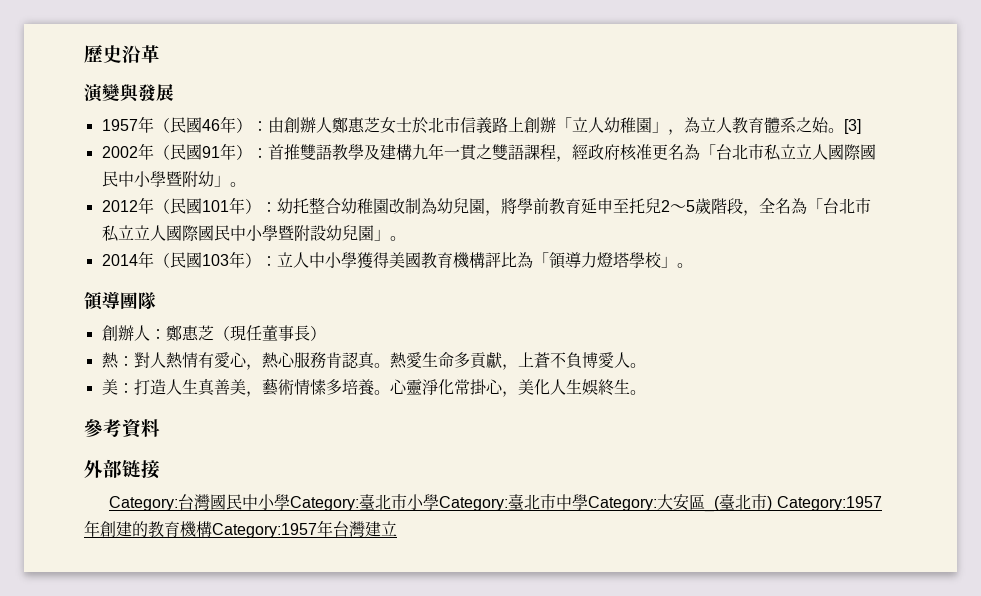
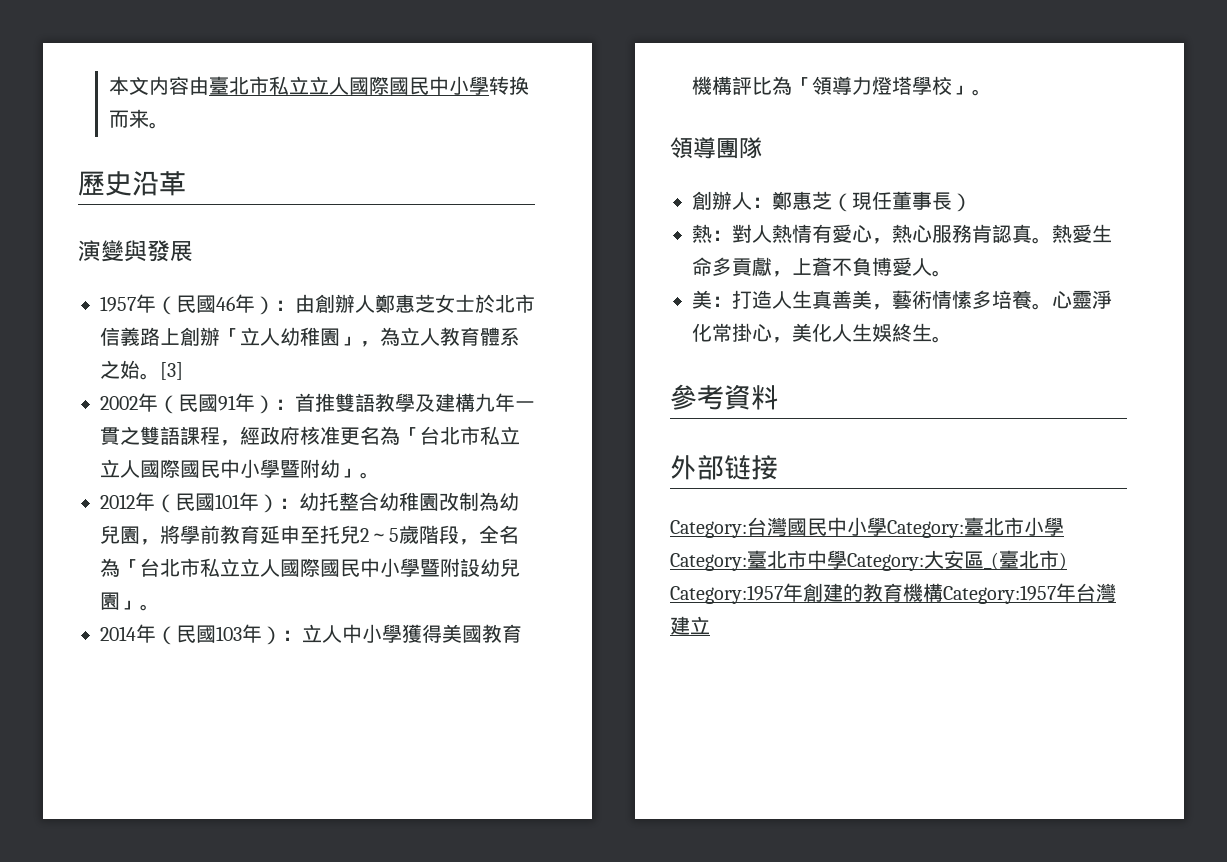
(84, 53) none -> [109,76,530,95] [109,109,170,129] 本文内容由臺北市私立立人國際國民中小學转换而来。 //

